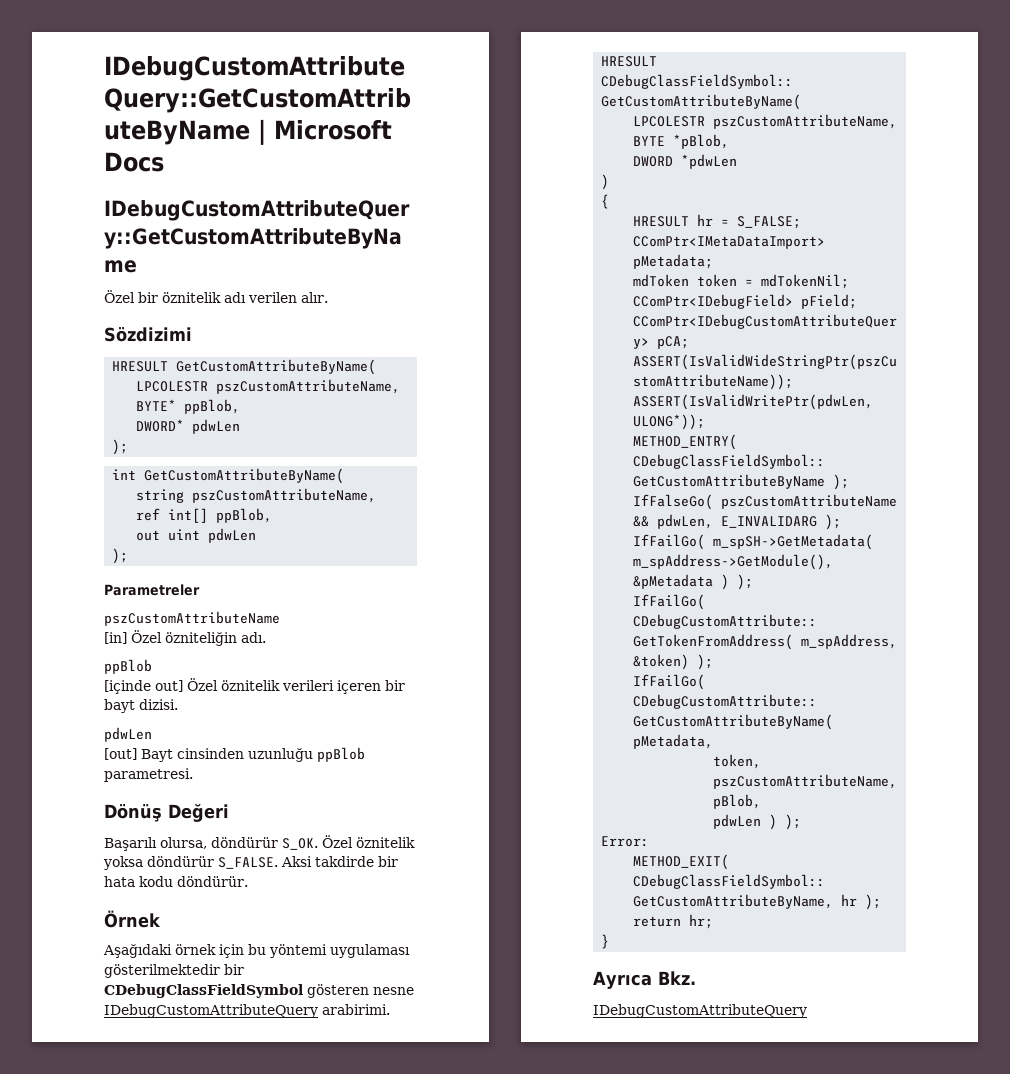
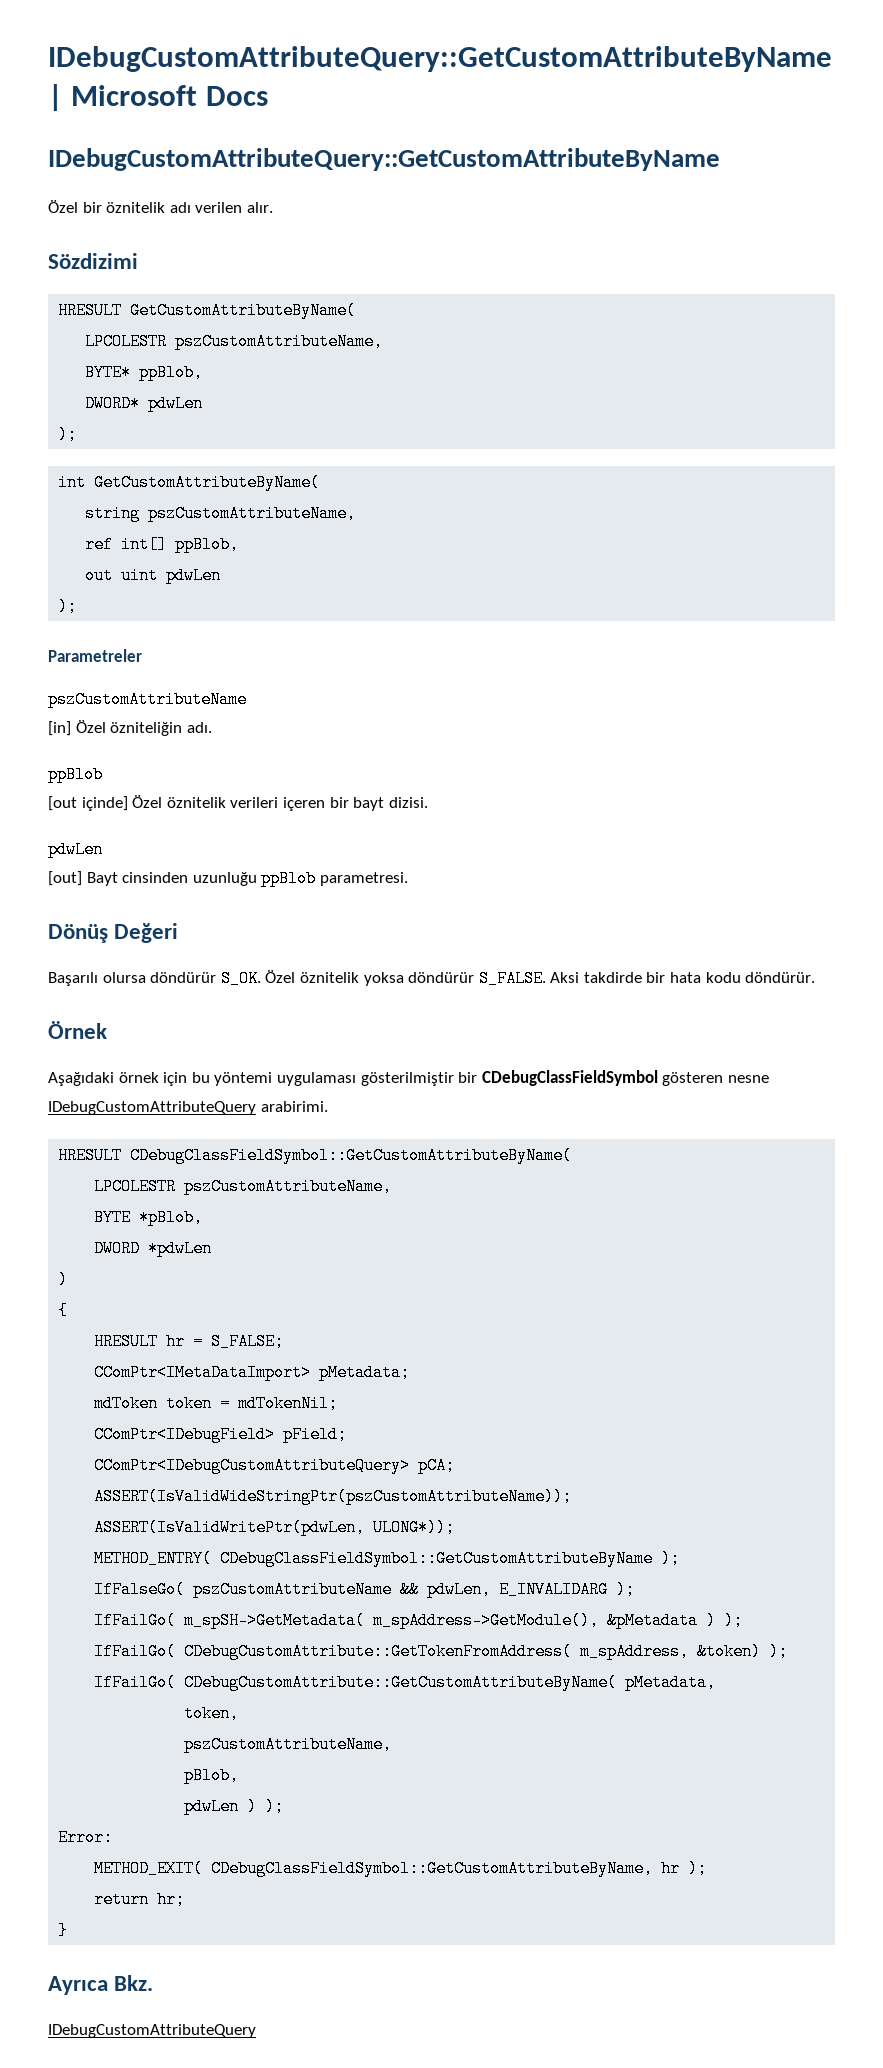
[104,680,183,694] [içinde out] -> [48,796,128,811] [out içinde]
[160,837,207,849] olursa, -> [102,972,146,983] olursa
[104,964,220,978] gösterilmektedir -> [360,1072,454,1086] gösterilmiştir

